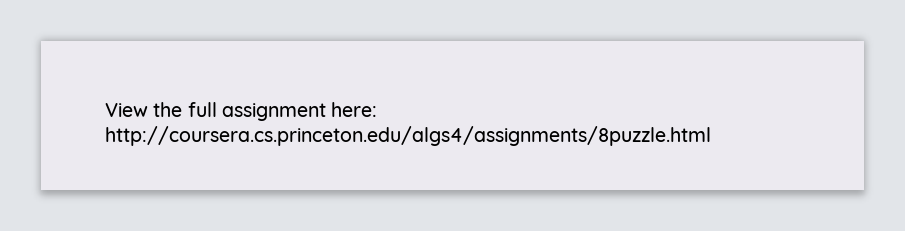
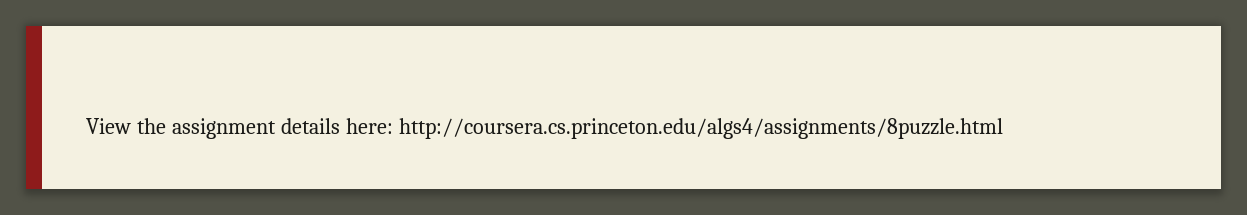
[187,102,326,121] full assignment -> [171,118,340,139] assignment details

